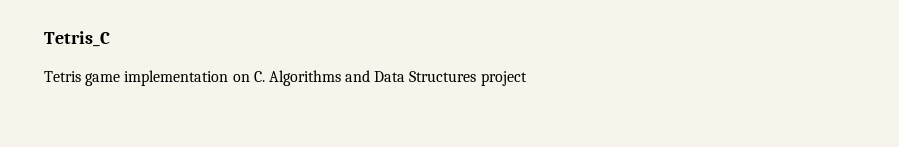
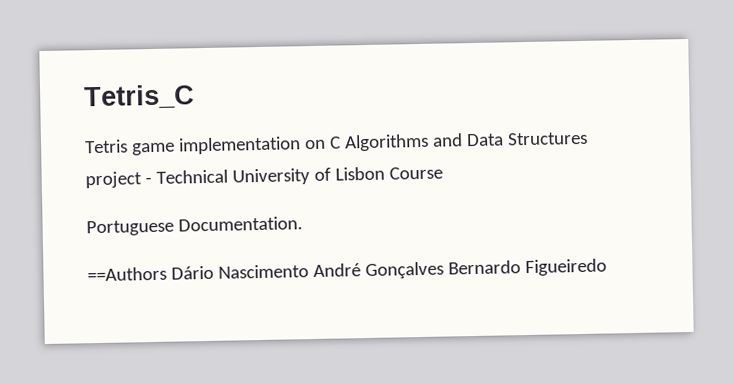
[253,71,265,82] C. -> [328,136,341,149] C
(527, 78) none -> [144,166,443,186] [86,216,303,237] [87,258,607,282] - Technical University of Lisbon Course // Portuguese Documentation. // ==Authors Dário Nascimento André Gonçalves Bernardo Figueiredo

